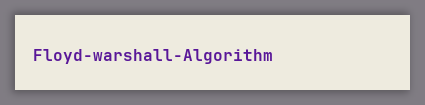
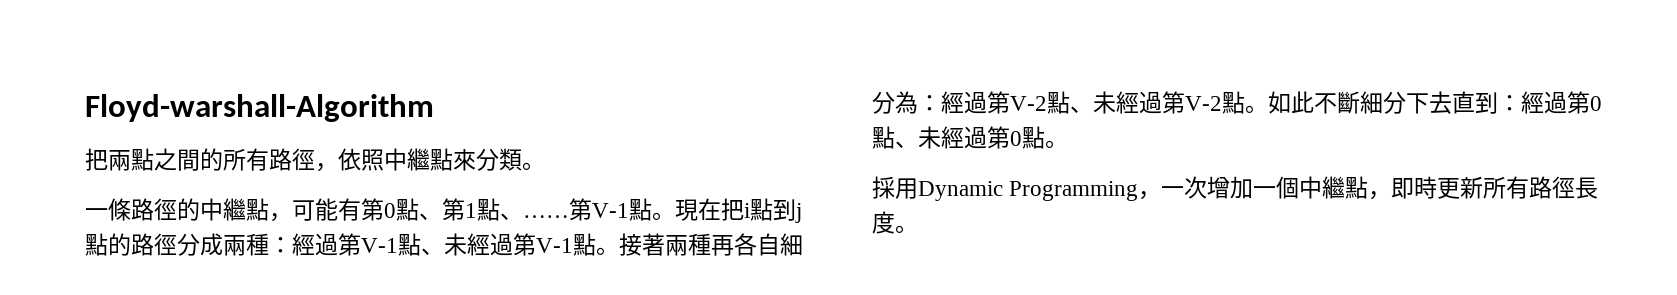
(273, 56) none -> [85,148,545,172] [85,198,802,223] [85,233,803,256] [872,91,1602,114] [872,126,1068,149] [872,176,1599,201] [872,211,918,234] // 把兩點之間的所有路徑，依照中繼點來分類。 // 一條路徑的中繼點，可能有第0點、第1點、……第V-1點。現在把i點到j點的路徑分成兩種：經過第V-1點、未經過第V-1點。接著兩種再各自細分為：經過第V-2點、未經過第V-2點。如此不斷細分下去直到：經過第0點、未經過第0點。 // 採用Dynamic Programming，一次增加一個中繼點，即時更新所有路徑長度。

